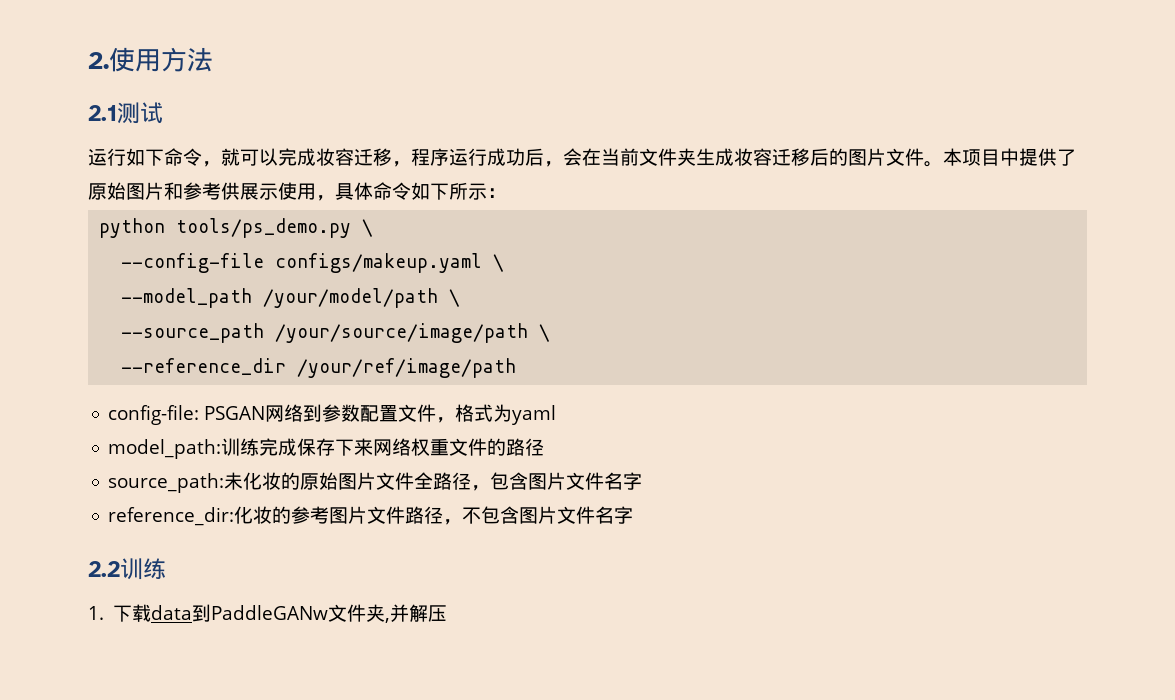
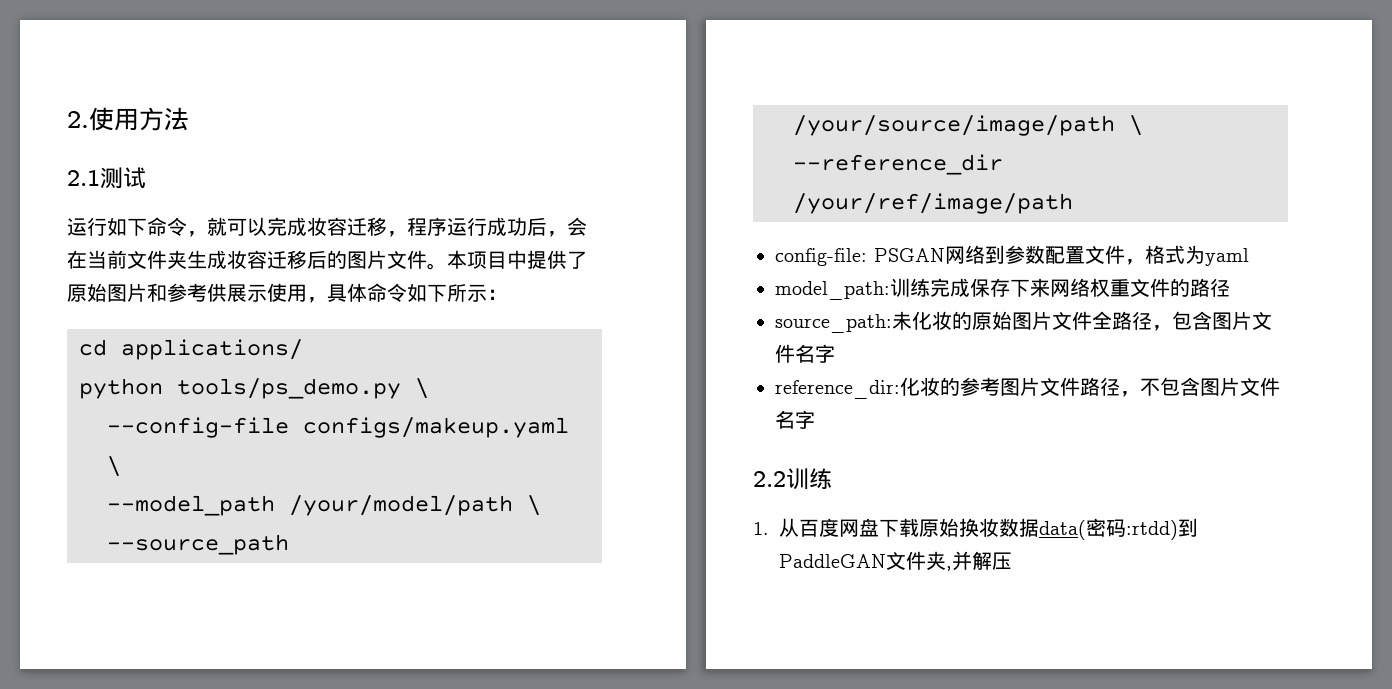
(506, 193) none -> [79,339,303,360] // cd applications/
[113,604,329,622] 下载data到PaddleGANw -> [779,518,1198,540] [779,554,886,568] 从百度网盘下载原始换妆数据data(密码:rtdd)到PaddleGAN

